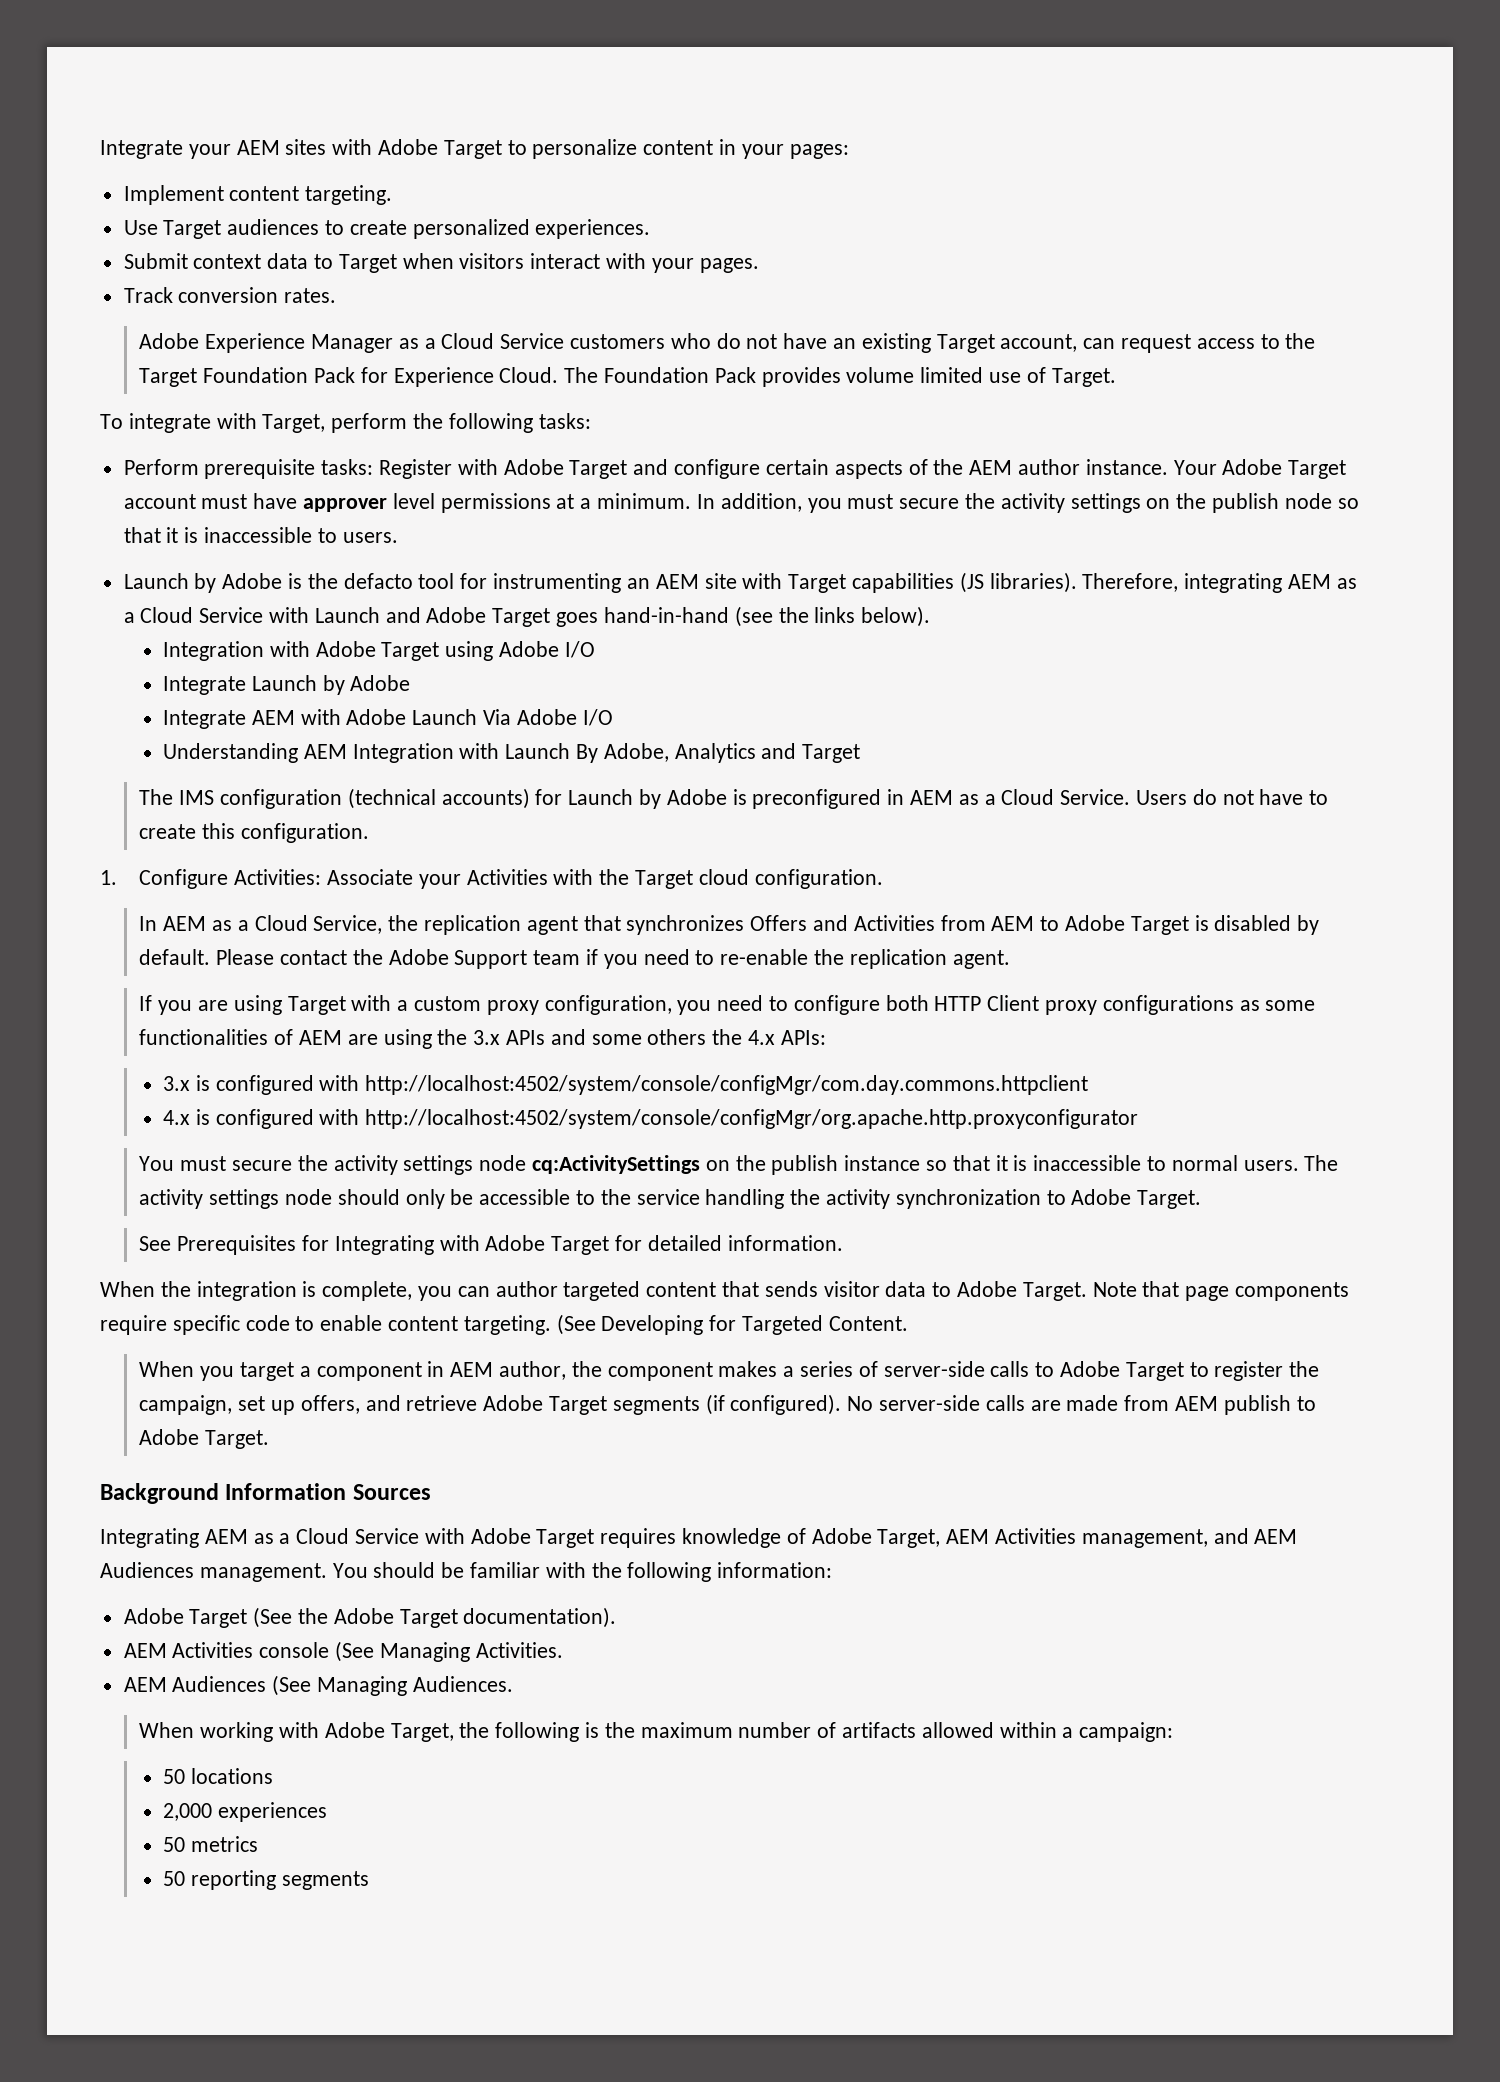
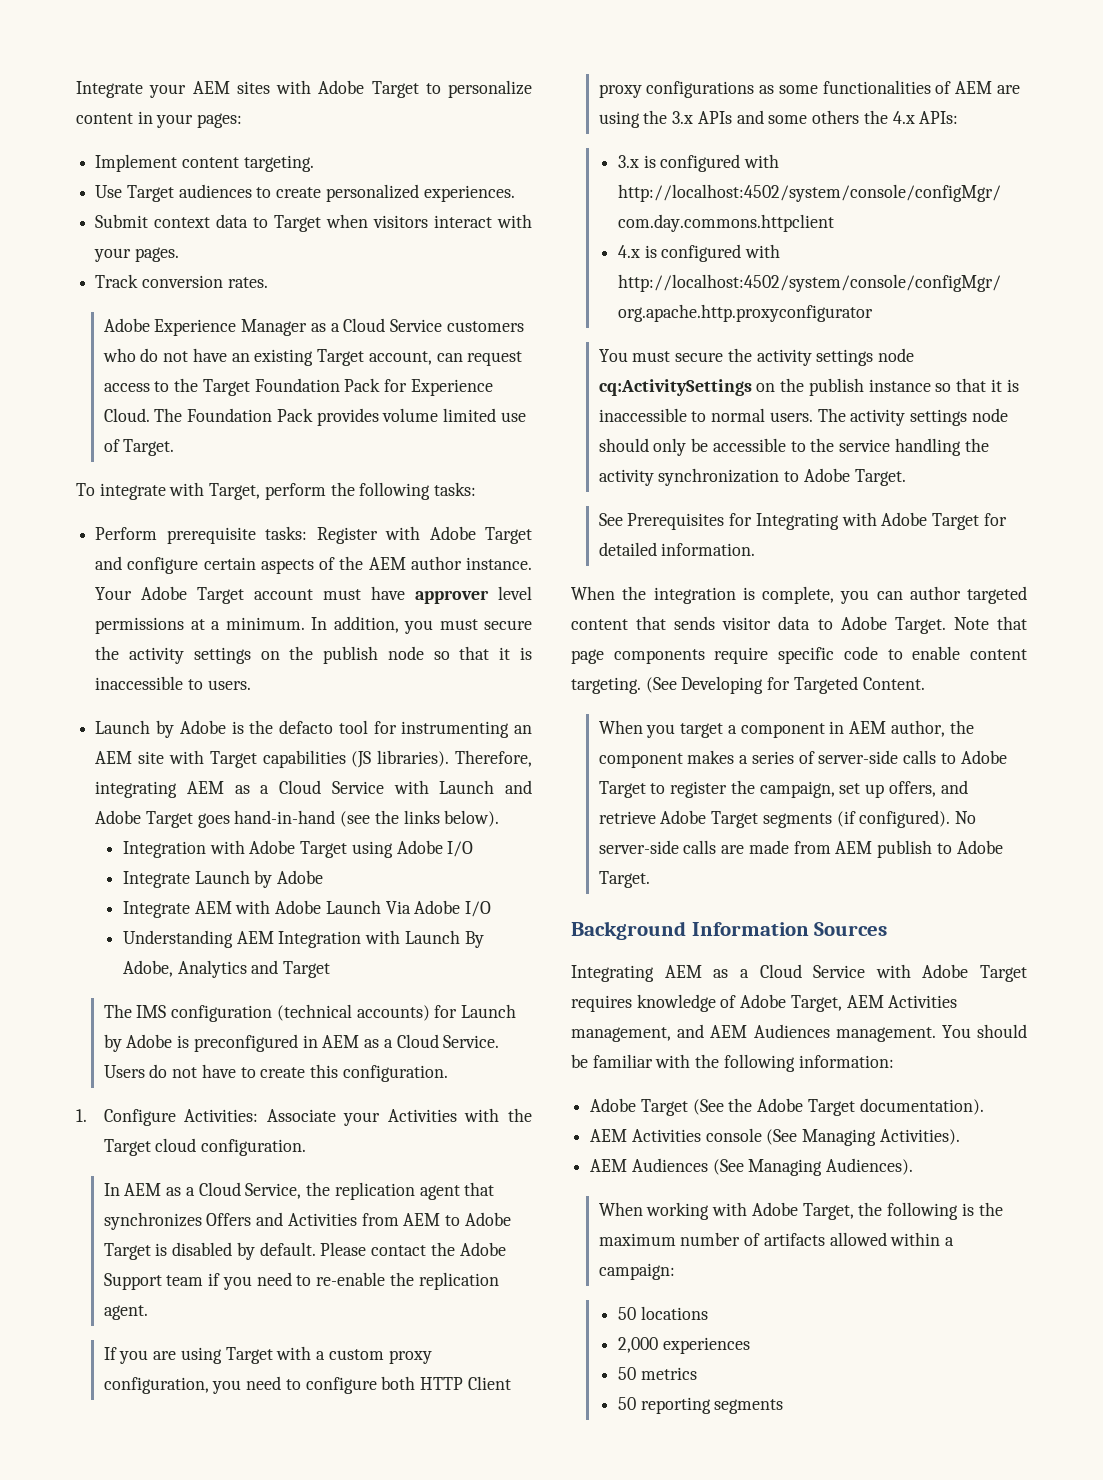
[475,1642,563,1658] Activities. -> [879,1129,960,1145] Activities).
[412,1676,513,1692] Audiences. -> [826,1158,914,1175] Audiences).

